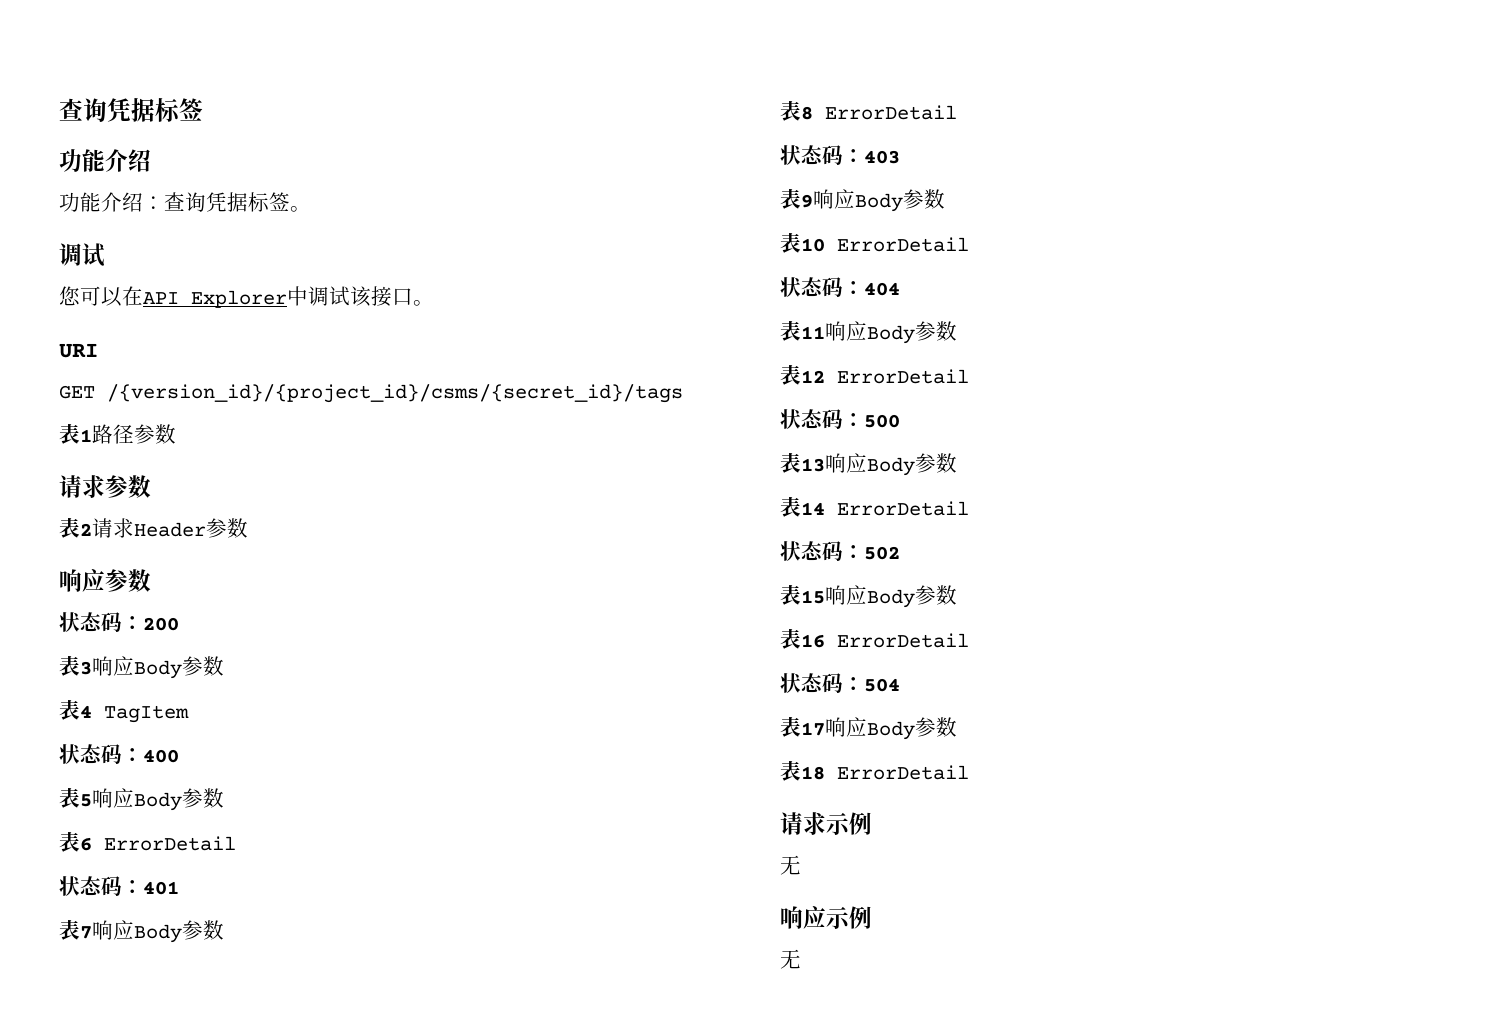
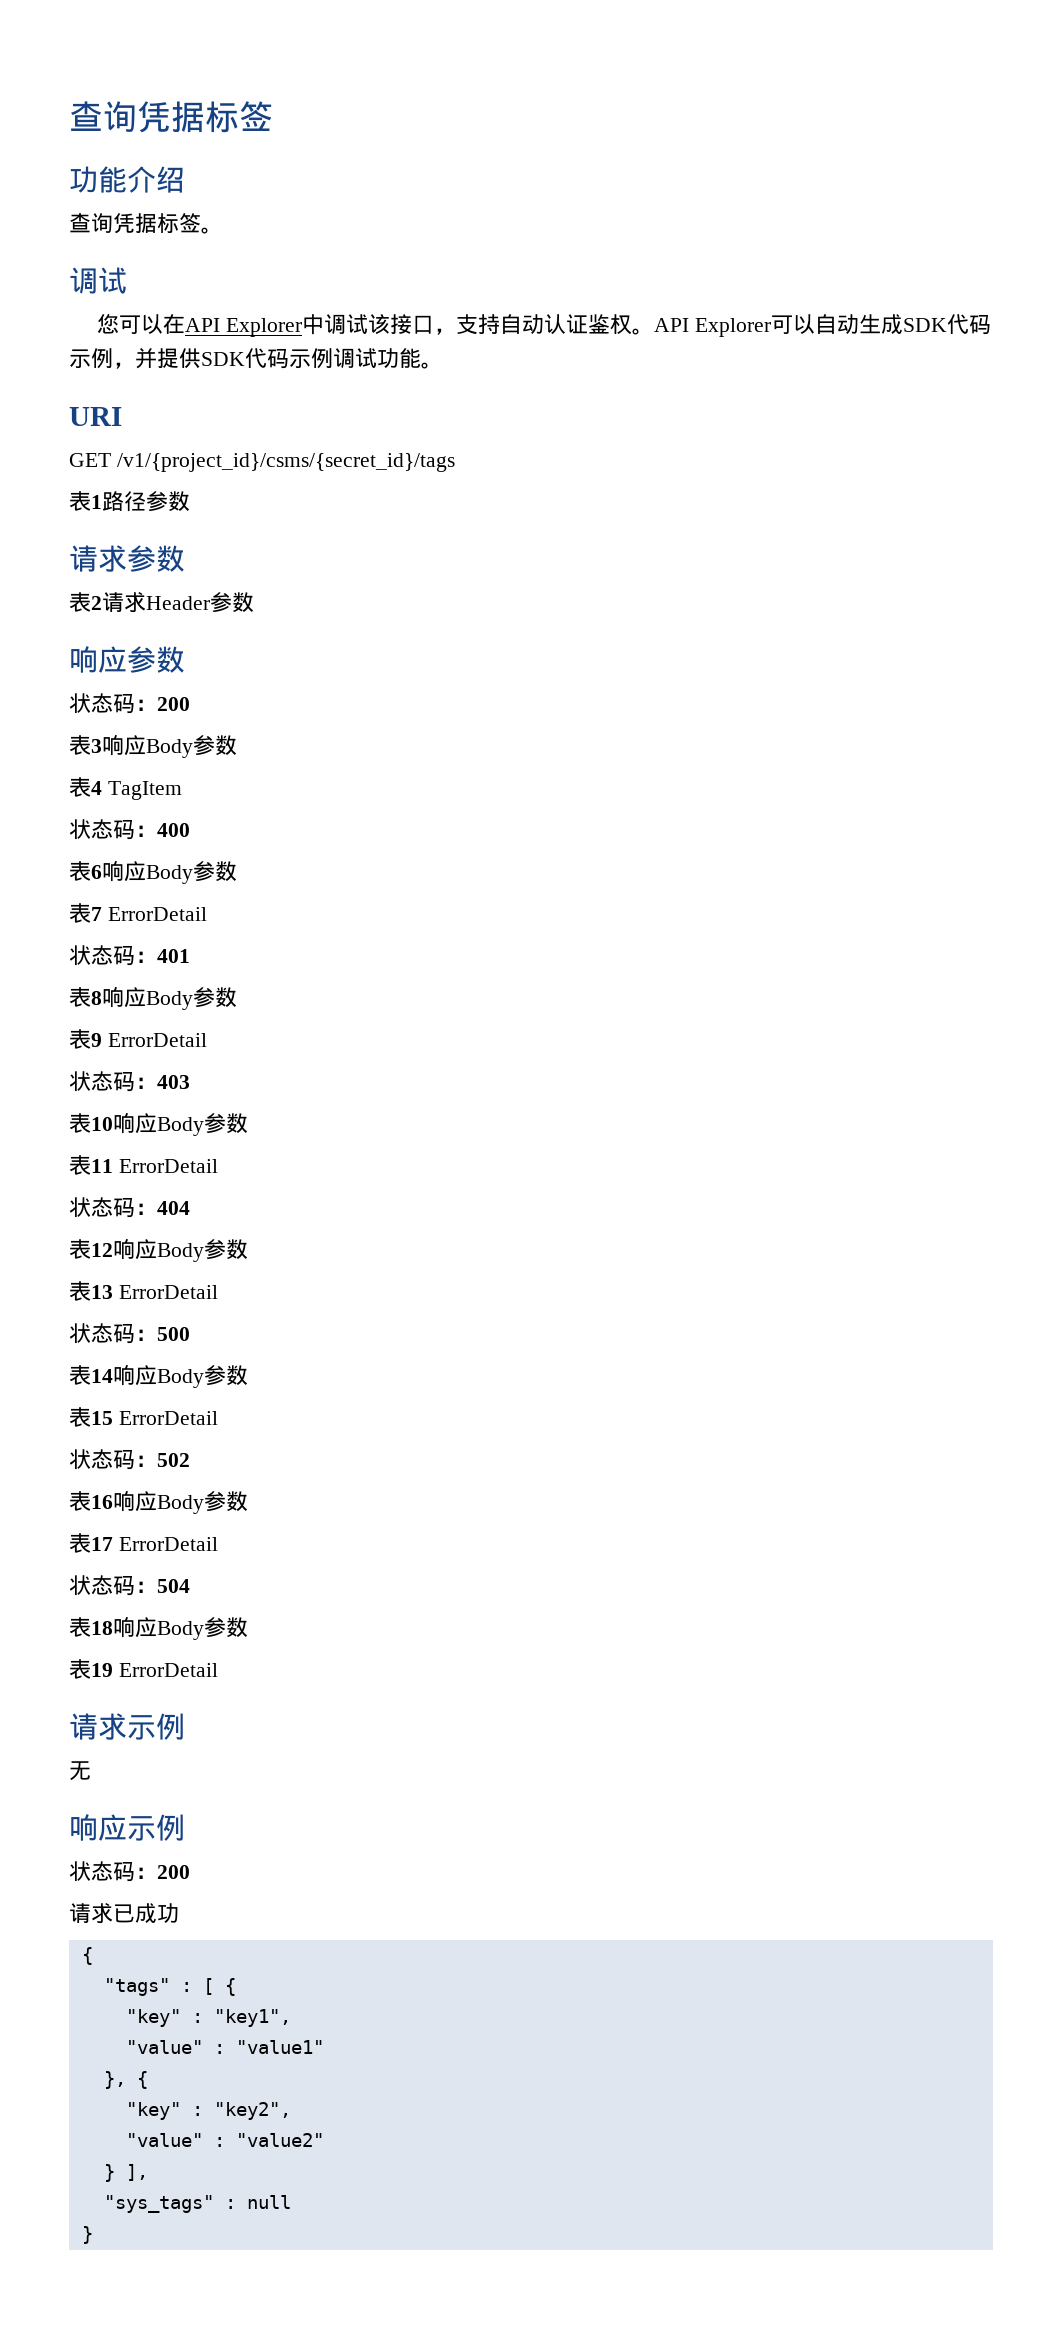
[59,192,164,212] 功能介绍： -> (185, 179) none
(413, 297) none -> [434,314,992,337] [69,348,421,369] ，支持自动认证鉴权。API Explorer可以自动生成SDK代码示例，并提供SDK代码示例调试功能
[107,384,683,403] /{version_id}/{project_id}/csms/{secret_id}/tags -> [116,453,455,472] /v1/{project_id}/csms/{secret_id}/tags
[80,788,224,811] [59,831,92,852] 5响应Body参数 // 表6 -> [91,860,237,884] [69,903,102,923] 6响应Body参数 // 表7
[80,920,224,943] [780,100,813,121] 7响应Body参数 // 表8 -> [91,986,237,1010] [69,1029,102,1049] 8响应Body参数 // 表9
[801,189,945,212] [780,232,825,253] 9响应Body参数 // 表10 -> [91,1112,248,1136] [69,1155,113,1175] 10响应Body参数 // 表11
[801,321,957,344] [780,364,825,385] 11响应Body参数 // 表12 -> [91,1238,248,1262] [69,1281,113,1301] 12响应Body参数 // 表13
[801,453,957,476] [780,496,825,517] 13响应Body参数 // 表14 -> [91,1364,248,1388] [69,1407,113,1427] 14响应Body参数 // 表15
[801,585,957,608] [780,628,825,649] 15响应Body参数 // 表16 -> [91,1490,248,1514] [69,1533,113,1553] 16响应Body参数 // 表17
[801,717,957,740] [780,760,825,781] 17响应Body参数 // 表18 -> [91,1616,248,1640] [69,1659,113,1679] 18响应Body参数 // 表19
[780,949,801,969] 无 -> [69,1861,190,1882] [69,1903,179,1924] [81,1947,93,1965] [103,1978,236,1996] [125,2009,291,2027] [125,2040,324,2054] [103,2071,148,2089] [125,2102,291,2120] [125,2133,324,2147] [103,2164,148,2182] [103,2195,291,2213] [81,2226,93,2244] 状态码：200 // 请求已成功 // { // "tags" : [ { // "key" : "key1", // "value" : "value1" // }, { // "key" : "key2", // "value" : "value2" // } ], // "sys_tags" : null // }

